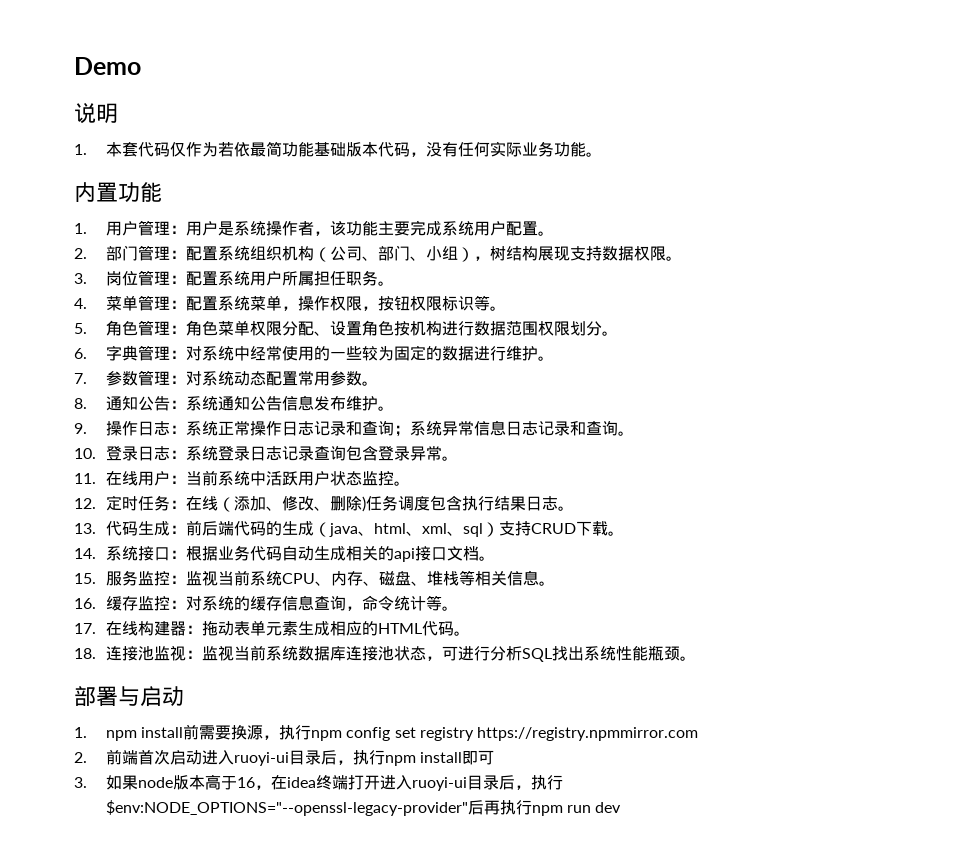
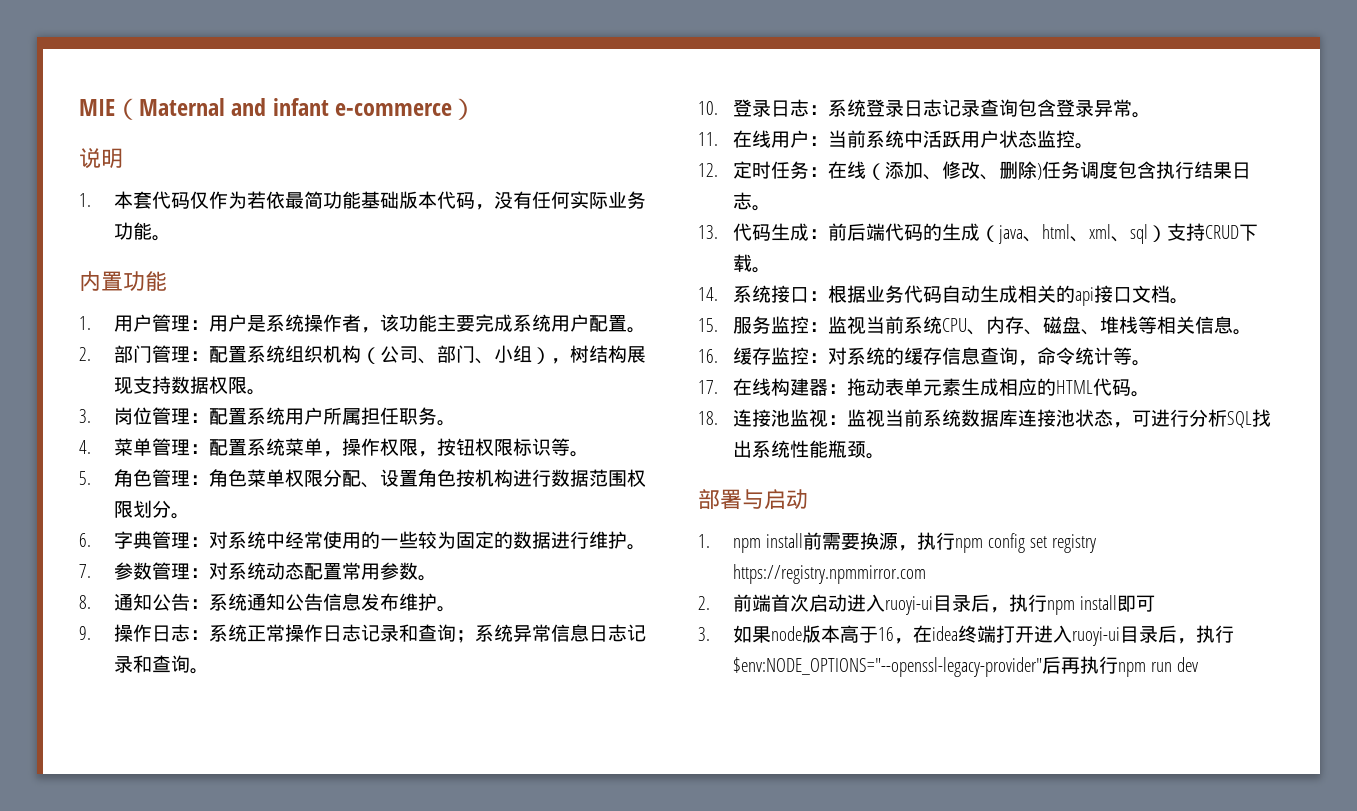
[74,57,141,75] Demo -> [79,98,477,120] MIE（Maternal and infant e-commerce）

